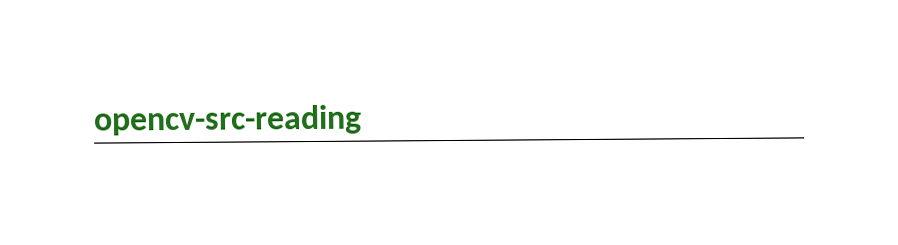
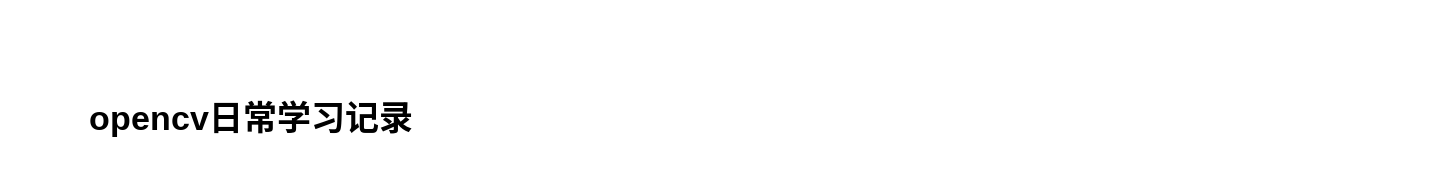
[93,104,362,136] opencv-src-reading -> [89,100,413,137] opencv日常学习记录

